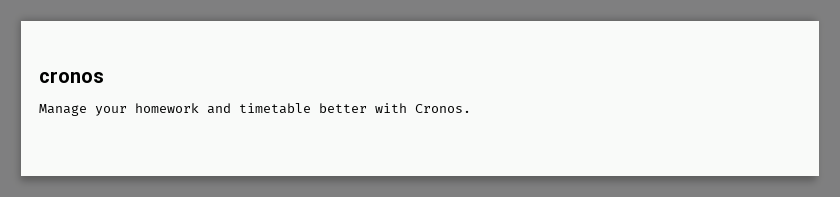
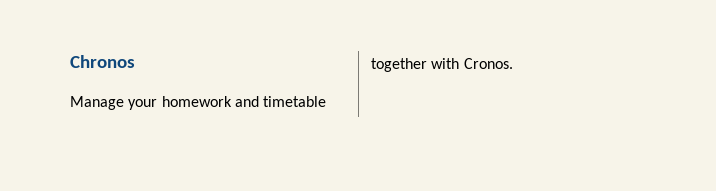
[39,71,104,83] cronos -> [70,55,135,68] Chronos
[319,103,367,113] better -> [371,58,427,72] together

